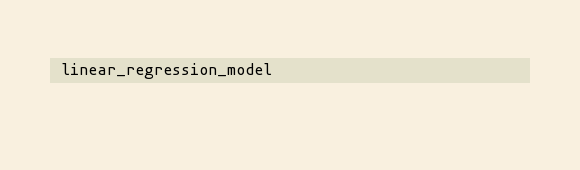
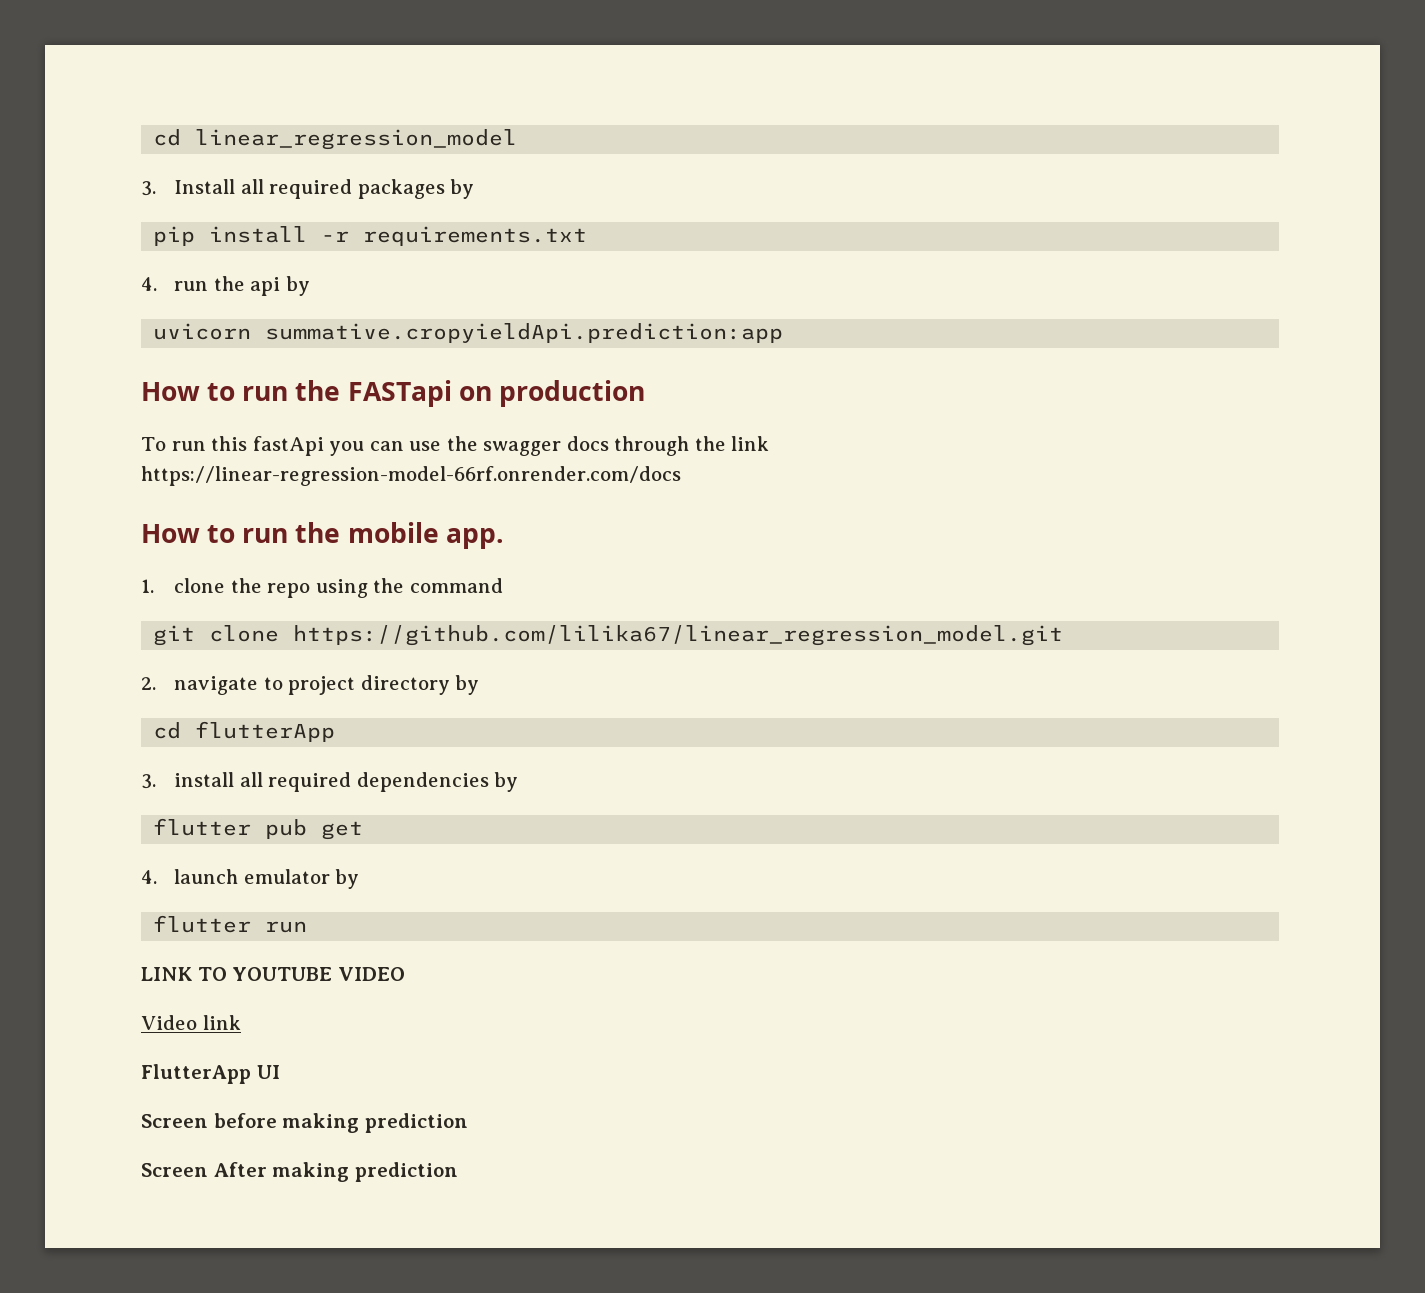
(60, 71) none -> [153,129,182,146] cd
(272, 71) none -> [141,179,475,199] [153,226,588,246] [141,276,310,296] [153,323,784,343] [141,380,645,407] [141,436,770,456] [141,466,681,486] [141,522,504,549] [141,578,503,598] [153,625,1064,646] [141,675,480,695] [153,721,336,742] [141,772,519,792] [153,818,364,840] [141,869,360,889] [153,915,308,933] [141,967,405,981] [141,1015,241,1030] [141,1064,280,1084] [141,1113,468,1133] [141,1162,458,1182] // 3. Install all required packages by // pip install -r requirements.txt // 4. run the api by // uvicorn summative.cropyieldApi.prediction:app // How to run the FASTapi on production // To run this fastApi you can use the swagger docs through the link https://linear-regression-model-66rf.onrender.com/docs // How to run the mobile app. // 1. clone the repo using the command // git clone https://github.com/lilika67/linear_regression_model.git // 2. navigate to project directory by // cd flutterApp // 3. install all required dependencies by // flutter pub get // 4. launch emulator by // flutter run // LINK TO YOUTUBE VIDEO // Video link // FlutterApp UI // Screen before making prediction // Screen After making prediction

